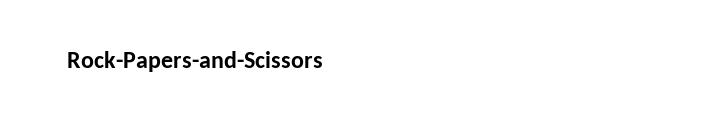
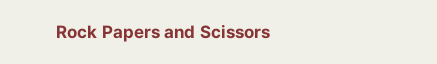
[67,51,323,72] Rock-Papers-and-Scissors -> [56,24,271,42] Rock Papers and Scissors

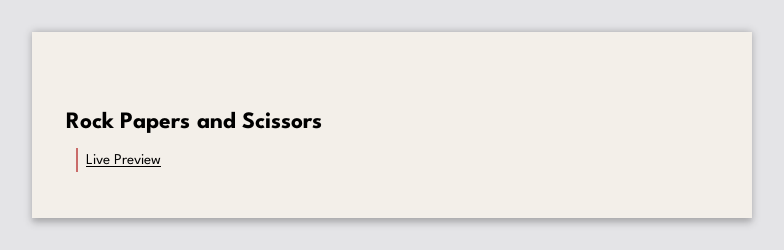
(271, 31) none -> [86,154,162,165] // Live Preview

